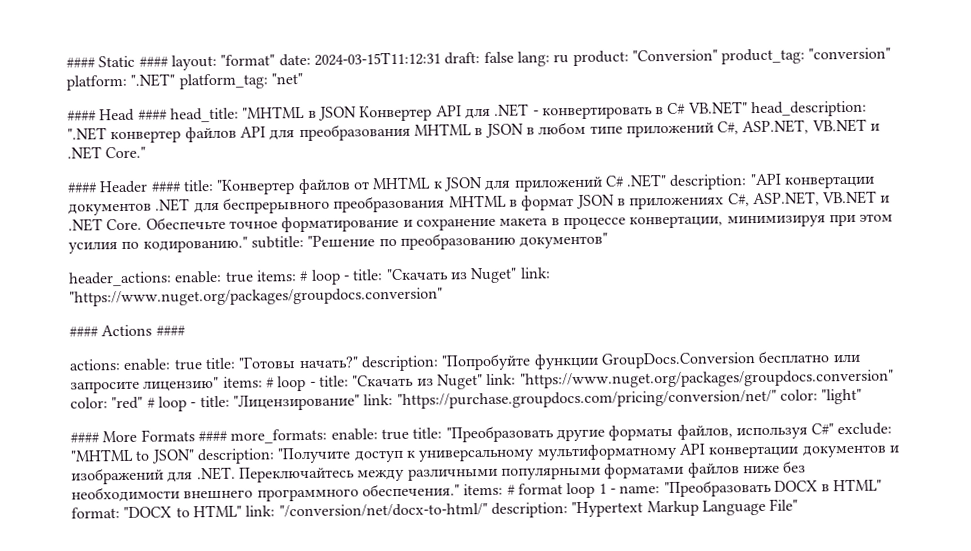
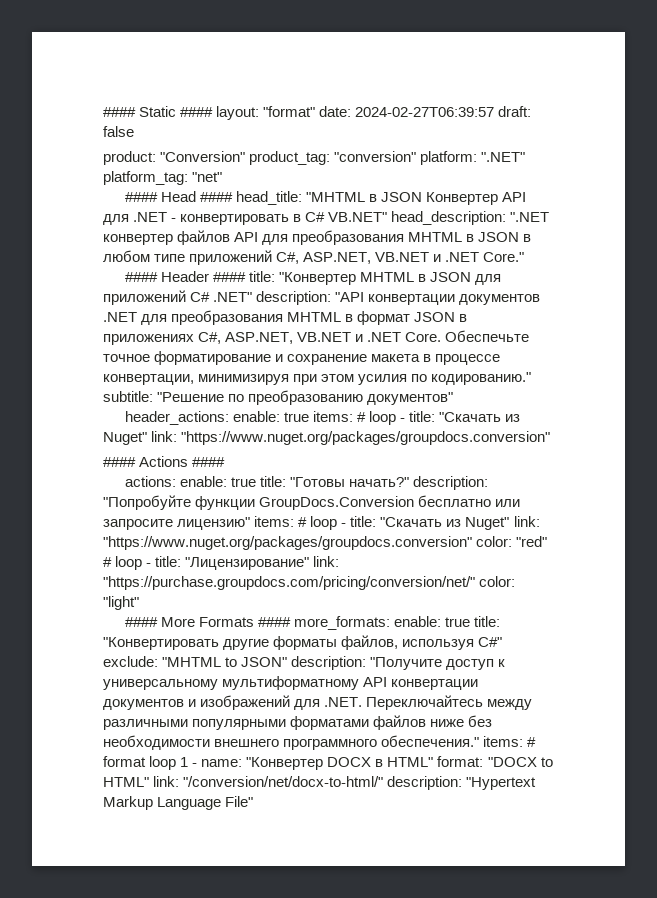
[313,51,441,66] 2024-03-15T11:12:31 -> [355,107,495,117] 2024-02-27T06:39:57
[516,51,570,67] lang: ru -> (134, 131) //
[297,176,443,195] файлов от MHTML к -> [360,272,427,282] MHTML в
[222,196,330,214] беспрерывного -> (168, 319) none
[445,425,554,443] "Преобразовать -> [103,637,219,650] "Конвертировать
[663,479,772,498] "Преобразовать -> [246,757,324,770] "Конвертер

